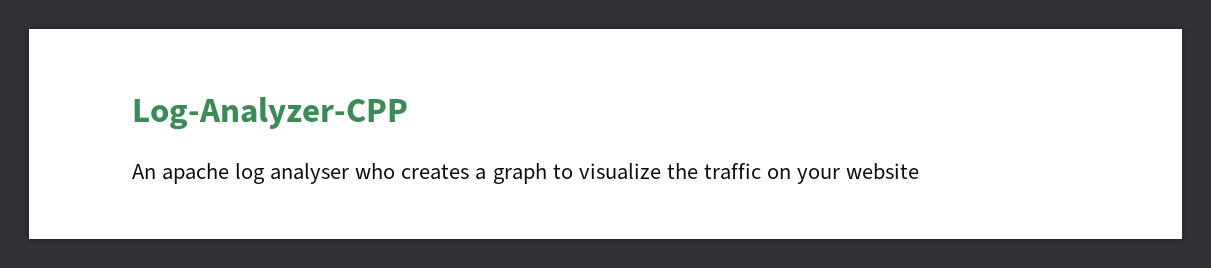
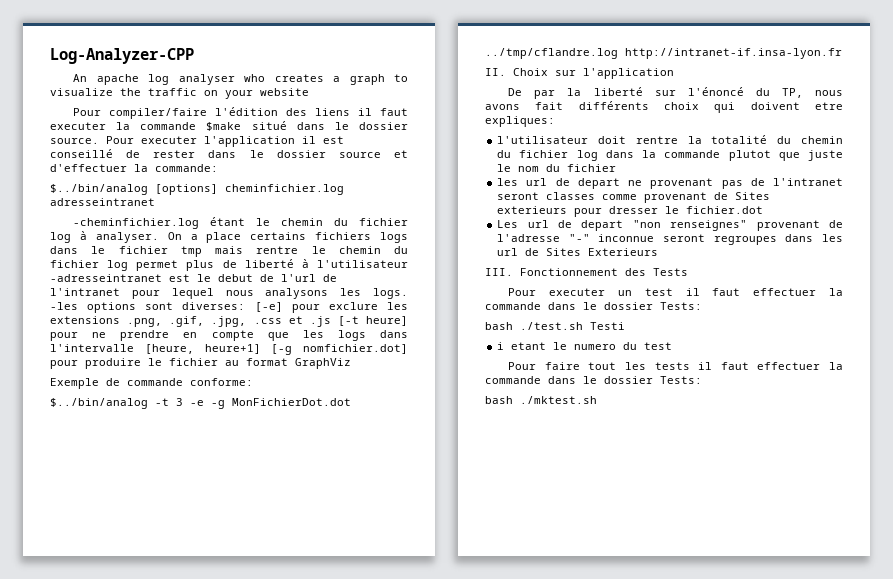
(920, 171) none -> [73,107,408,119] [50,121,408,131] [50,136,344,147] [50,149,408,158] [50,164,218,172] [50,184,344,195] [50,198,155,206] [73,217,408,229] [50,231,408,243] [50,246,408,257] [50,259,408,271] [50,274,337,282] [50,288,408,299] [50,302,408,313] [50,316,408,327] [50,330,408,341] [50,344,408,355] [50,358,351,369] [50,378,253,389] [50,398,351,409] [485,48,842,59] [485,68,674,79] [508,87,843,99] [485,101,843,113] [485,116,555,127] [497,135,843,144] [497,150,843,161] [497,164,617,172] [497,178,843,189] [497,192,771,203] [497,206,764,217] [497,220,843,231] [497,234,843,245] [497,248,659,256] [485,268,688,276] [508,288,843,296] [485,302,702,310] [485,322,625,330] [497,342,673,350] [508,362,843,370] [485,376,702,384] [485,396,597,404] // Pour compiler/faire l'édition des liens il faut executer la commande $make situé dans le dossier source. Pour executer l'application il est conseillé de rester dans le dossier source et d'effectuer la commande: // $../bin/analog [options] cheminfichier.log adresseintranet // -cheminfichier.log étant le chemin du fichier log à analyser. On a place certains fichiers logs dans le fichier tmp mais rentre le chemin du fichier log permet plus de liberté à l'utilisateur -adresseintranet est le debut de l'url de l'intranet pour lequel nous analysons les logs. -les options sont diverses: [-e] pour exclure les extensions .png, .gif, .jpg, .css et .js [-t heure] pour ne prendre en compte que les logs dans l'intervalle [heure, heure+1] [-g nomfichier.dot] pour produire le fichier au format GraphViz // Exemple de commande conforme: // $../bin/analog -t 3 -e -g MonFichierDot.dot ../tmp/cflandre.log http://intranet-if.insa-lyon.fr // II. Choix sur l'application // De par la liberté sur l'énoncé du TP, nous avons fait différents choix qui doivent etre expliques: // l'utilisateur doit rentre la totalité du chemin du fichier log dans la commande plutot que juste le nom du fichier // les url de depart ne provenant pas de l'intranet seront classes comme provenant de Sites exterieurs pour dresser le fichier.dot // Les url de depart "non renseignes" provenant de l'adresse "-" inconnue seront regroupes dans les url de Sites Exterieurs // III. Fonctionnement des Tests // Pour executer un test il faut effectuer la commande dans le dossier Tests: // bash ./test.sh Testi // i etant le numero du test // Pour faire tout les tests il faut effectuer la commande dans le dossier Tests: // bash ./mktest.sh

